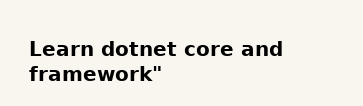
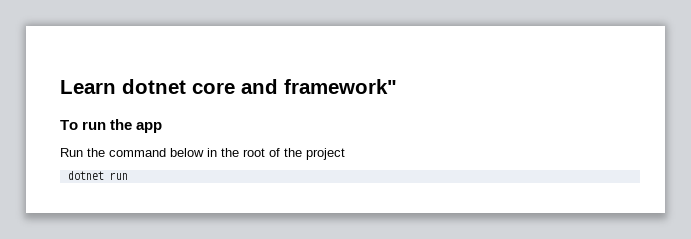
(162, 73) none -> [60,119,163,133] [60,148,345,160] [67,171,128,180] // To run the app // Run the command below in the root of the project // dotnet run

